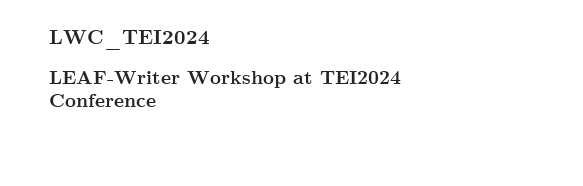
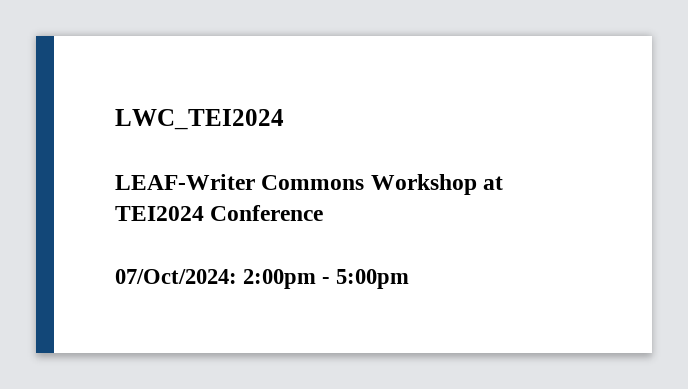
(180, 77) none -> [261,175,365,190] Commons
(156, 100) none -> [115,269,410,289] // 07/Oct/2024: 2:00pm - 5:00pm

